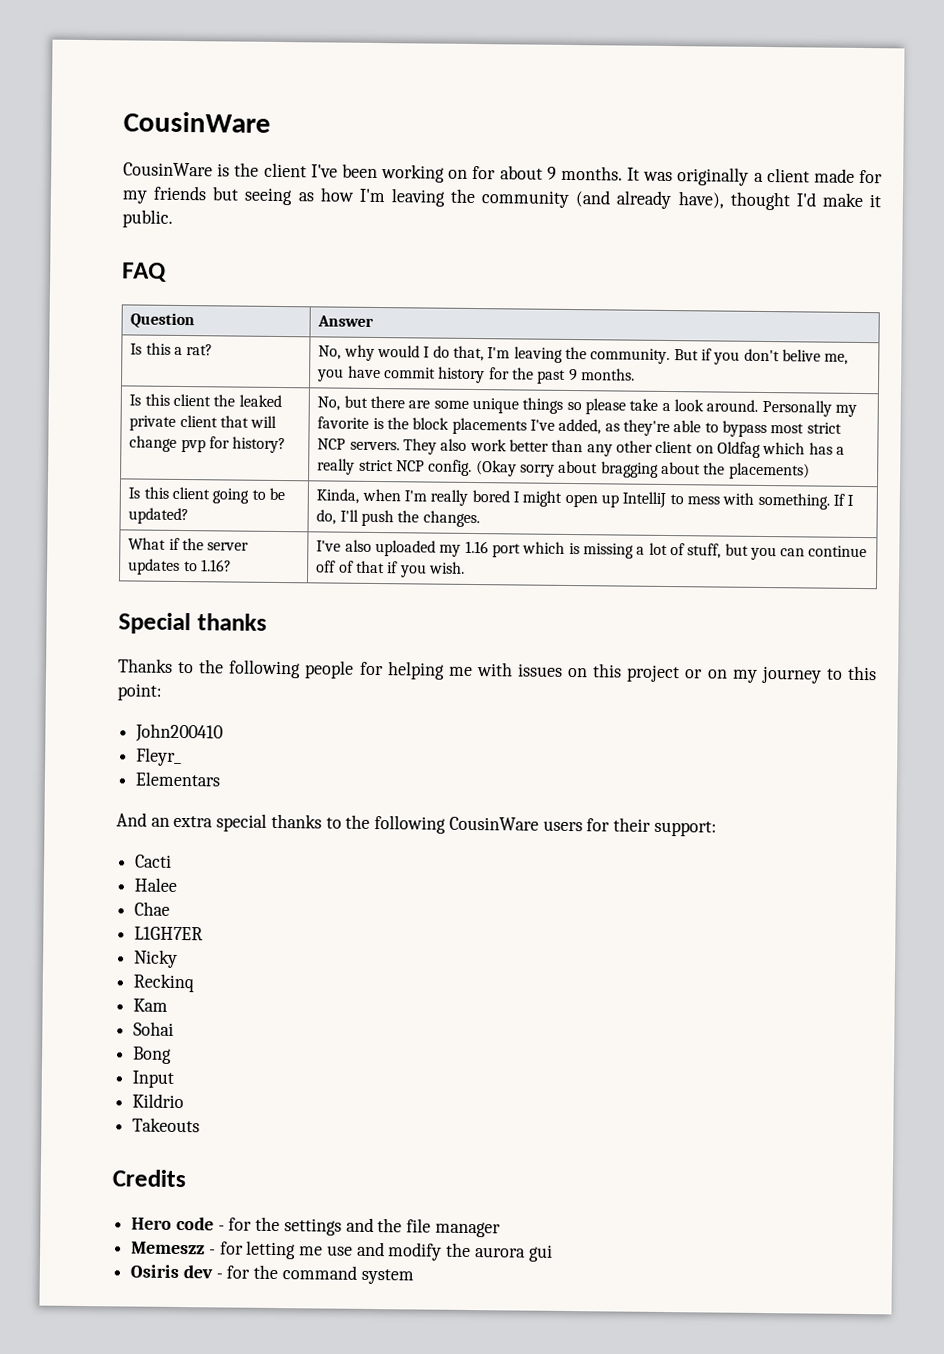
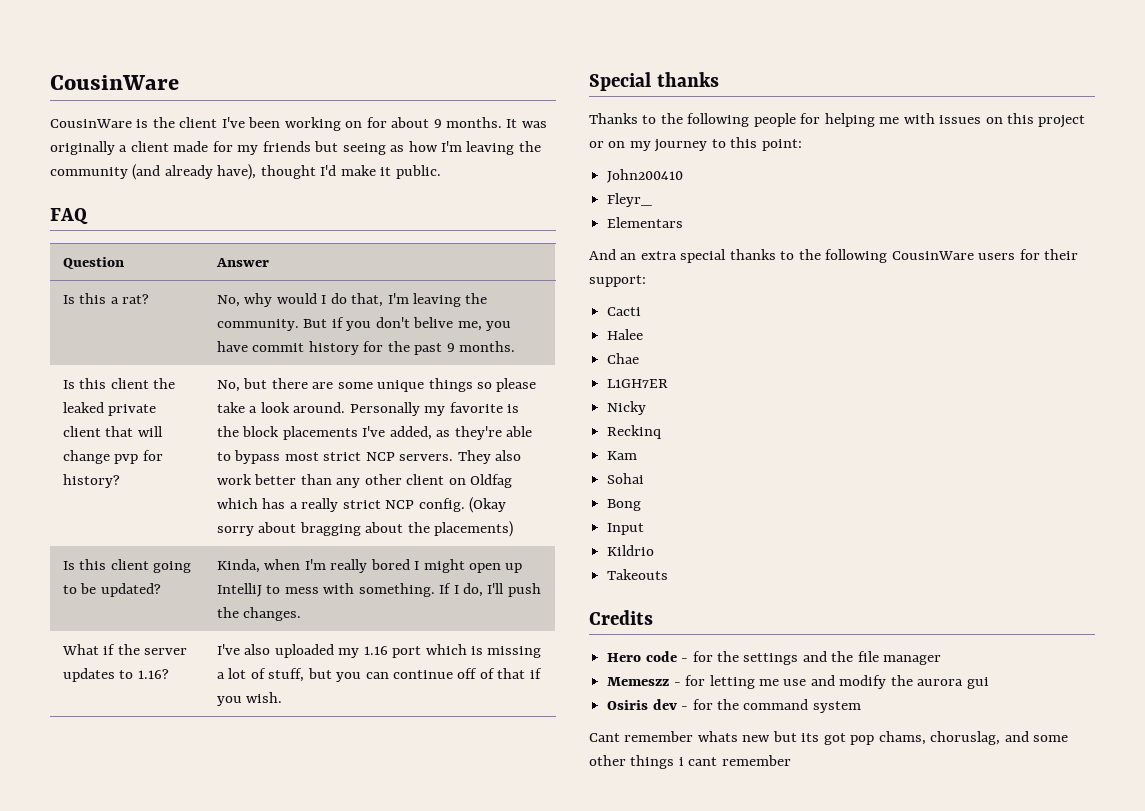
(414, 1276) none -> [589,731,1069,745] [589,755,791,769] // Cant remember whats new but its got pop chams, choruslag, and some other things i cant remember

